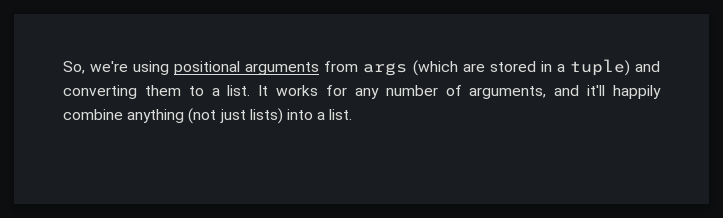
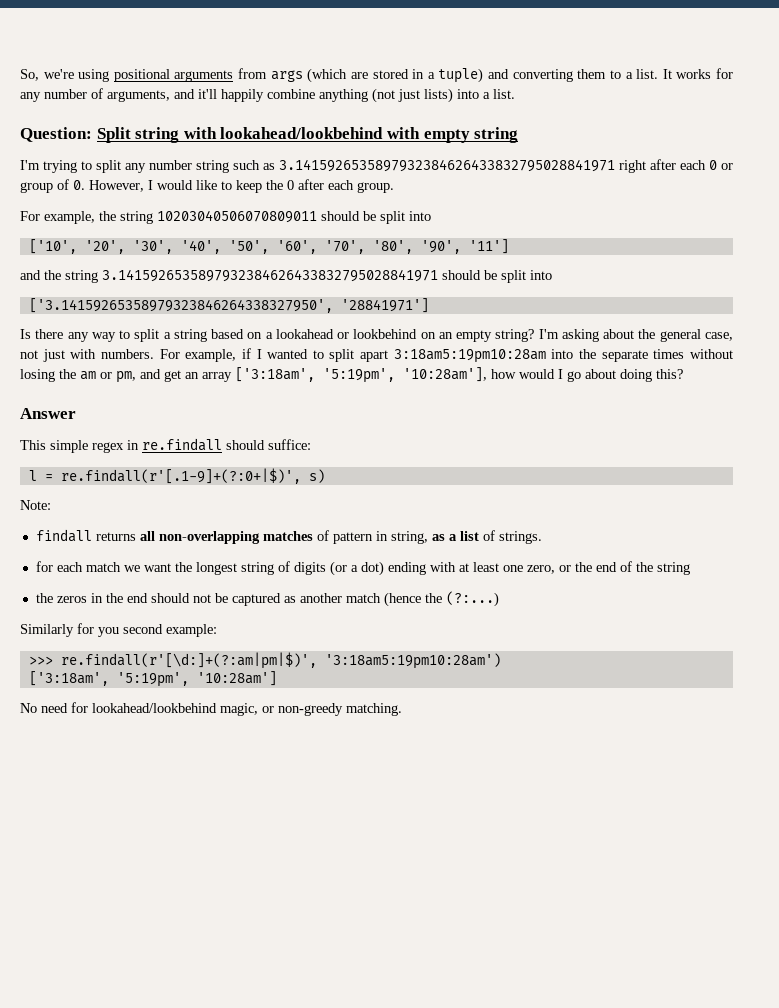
(353, 114) none -> [20,127,519,143] [20,159,733,173] [20,179,394,193] [20,210,431,224] [28,239,509,254] [20,269,552,283] [28,298,429,313] [20,329,733,342] [20,348,733,363] [20,367,683,383] [20,408,76,419] [20,438,311,453] [28,468,325,484] [20,500,51,510] [35,529,542,544] [35,561,690,576] [35,591,499,607] [20,623,217,637] [28,652,501,669] [28,671,277,687] [20,702,402,716] // Question: Split string with lookahead/lookbehind with empty string // I'm trying to split any number string such as 3.1415926535897932384626433832795028841971 right after each 0 or group of 0. However, I would like to keep the 0 after each group. // For example, the string 10203040506070809011 should be split into // ['10', '20', '30', '40', '50', '60', '70', '80', '90', '11'] // and the string 3.1415926535897932384626433832795028841971 should be split into // ['3.14159265358979323846264338327950', '28841971'] // Is there any way to split a string based on a lookahead or lookbehind on an empty string? I'm asking about the general case, not just with numbers. For example, if I wanted to split apart 3:18am5:19pm10:28am into the separate times without losing the am or pm, and get an array ['3:18am', '5:19pm', '10:28am'], how would I go about doing this? // Answer // This simple regex in re.findall should suffice: // l = re.findall(r'[.1-9]+(?:0+|$)', s) // Note: // findall returns all non-overlapping matches of pattern in string, as a list of strings. // for each match we want the longest string of digits (or a dot) ending with at least one zero, or the end of the string // the zeros in the end should not be captured as another match (hence the (?:...) // Similarly for you second example: // >>> re.findall(r'[\d:]+(?:am|pm|$)', '3:18am5:19pm10:28am') // ['3:18am', '5:19pm', '10:28am'] // No need for lookahead/lookbehind magic, or non-greedy matching.

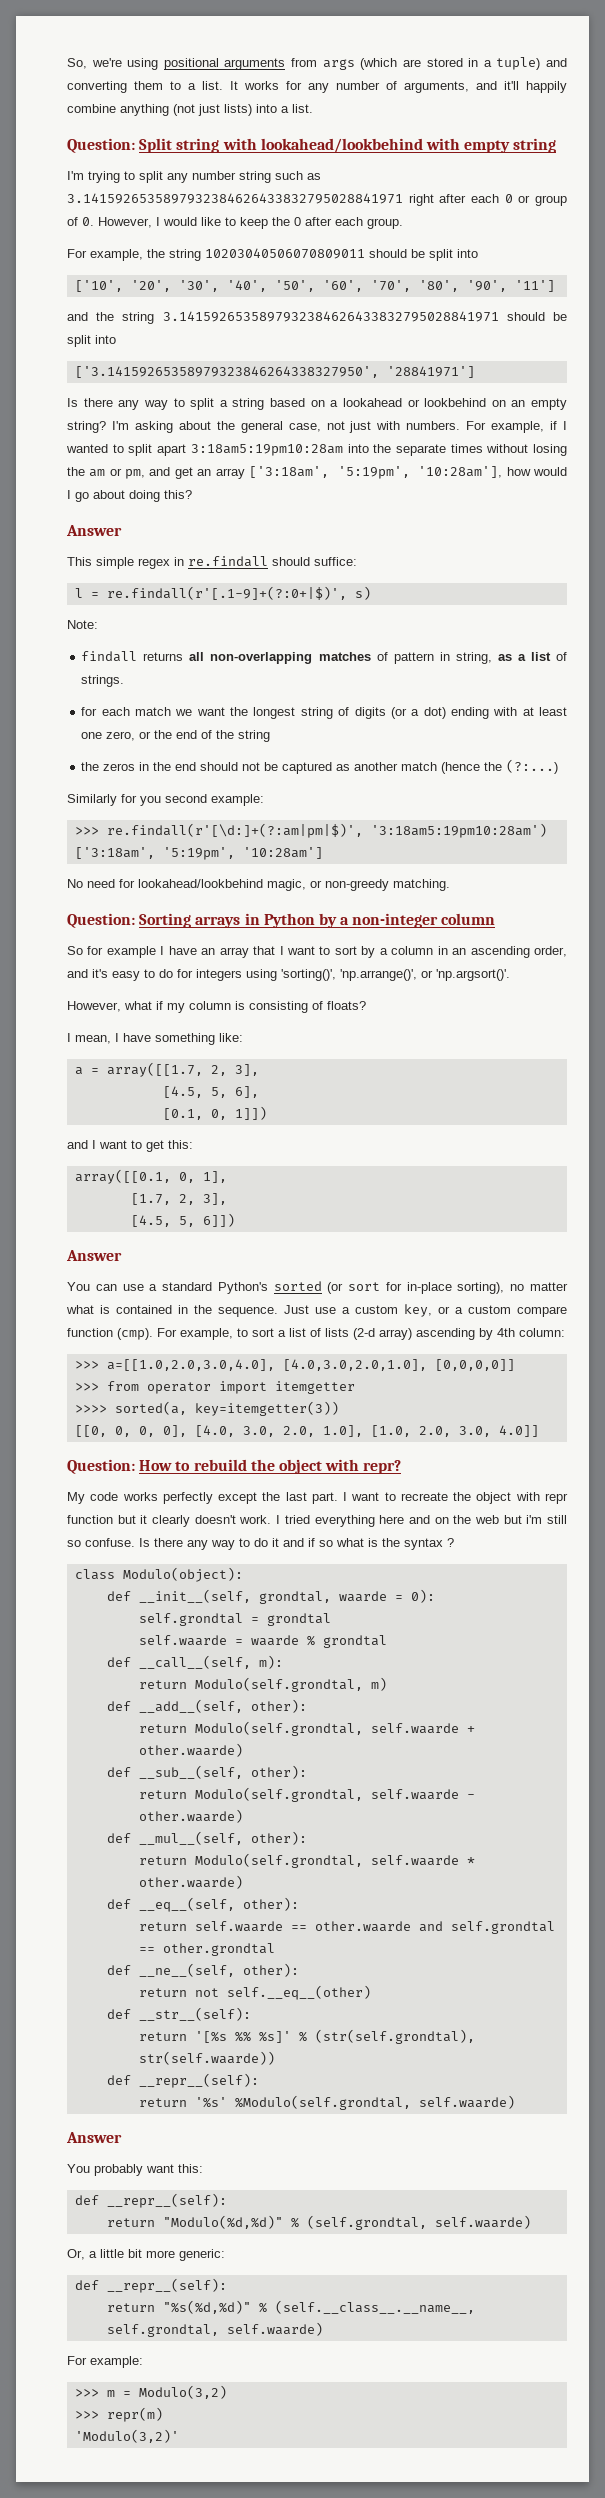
(402, 709) none -> [67,913,496,928] [67,946,568,958] [67,969,510,981] [67,1001,366,1013] [67,1033,243,1045] [74,1062,259,1077] [162,1086,259,1098] [162,1106,267,1120] [67,1140,193,1152] [74,1169,227,1184] [130,1193,227,1205] [130,1213,235,1227] [66,1250,122,1261] [67,1281,568,1294] [66,1304,567,1317] [67,1328,565,1340] [74,1359,515,1371] [74,1381,355,1394] [74,1401,339,1416] [74,1425,539,1437] [67,1459,402,1474] [67,1492,568,1504] [67,1515,567,1527] [67,1538,454,1550] [74,1567,243,1582] [106,1589,435,1604] [138,1613,331,1626] [138,1635,387,1648] [106,1655,283,1669] [138,1677,387,1692] [106,1699,307,1713] [138,1721,475,1736] [138,1743,243,1757] [106,1765,307,1779] [138,1787,475,1802] [138,1809,243,1823] [106,1831,307,1845] [138,1853,475,1868] [138,1875,243,1889] [106,1897,299,1912] [138,1921,555,1934] [138,1943,275,1956] [106,1963,299,1977] [138,1985,371,2000] [106,2007,251,2021] [138,2029,475,2044] [138,2051,275,2065] [106,2073,259,2088] [138,2095,515,2110] [66,2132,122,2143] [67,2164,203,2176] [74,2193,227,2208] [106,2215,531,2230] [67,2249,225,2261] [74,2278,227,2293] [106,2300,475,2314] [106,2322,323,2337] [67,2356,143,2368] [74,2385,227,2399] [74,2407,163,2422] [74,2429,179,2443] // Question: Sorting arrays in Python by a non-integer column // So for example I have an array that I want to sort by a column in an ascending order, and it's easy to do for integers using 'sorting()', 'np.arrange()', or 'np.argsort()'. // However, what if my column is consisting of floats? // I mean, I have something like: // a = array([[1.7, 2, 3], // [4.5, 5, 6], // [0.1, 0, 1]]) // and I want to get this: // array([[0.1, 0, 1], // [1.7, 2, 3], // [4.5, 5, 6]]) // Answer // You can use a standard Python's sorted (or sort for in-place sorting), no matter what is contained in the sequence. Just use a custom key, or a custom compare function (cmp). For example, to sort a list of lists (2-d array) ascending by 4th column: // >>> a=[[1.0,2.0,3.0,4.0], [4.0,3.0,2.0,1.0], [0,0,0,0]] // >>> from operator import itemgetter // >>>> sorted(a, key=itemgetter(3)) // [[0, 0, 0, 0], [4.0, 3.0, 2.0, 1.0], [1.0, 2.0, 3.0, 4.0]] // Question: How to rebuild the object with repr? // My code works perfectly except the last part. I want to recreate the object with repr function but it clearly doesn't work. I tried everything here and on the web but i'm still so confuse. Is there any way to do it and if so what is the syntax ? // class Modulo(object): // def __init__(self, grondtal, waarde = 0): // self.grondtal = grondtal // self.waarde = waarde % grondtal // def __call__(self, m): // return Modulo(self.grondtal, m) // def __add__(self, other): // return Modulo(self.grondtal, self.waarde + other.waarde) // def __sub__(self, other): // return Modulo(self.grondtal, self.waarde - other.waarde) // def __mul__(self, other): // return Modulo(self.grondtal, self.waarde * other.waarde) // def __eq__(self, other): // return self.waarde == other.waarde and self.grondtal == other.grondtal // def __ne__(self, other): // return not self.__eq__(other) // def __str__(self): // return '[%s %% %s]' % (str(self.grondtal), str(self.waarde)) // def __repr__(self): // return '%s' %Modulo(self.grondtal, self.waarde) // Answer // You probably want this: // def __repr__(self): // return "Modulo(%d,%d)" % (self.grondtal, self.waarde) // Or, a little bit more generic: // def __repr__(self): // return "%s(%d,%d)" % (self.__class__.__name__, self.grondtal, self.waarde) // For example: // >>> m = Modulo(3,2) // >>> repr(m) // 'Modulo(3,2)'

